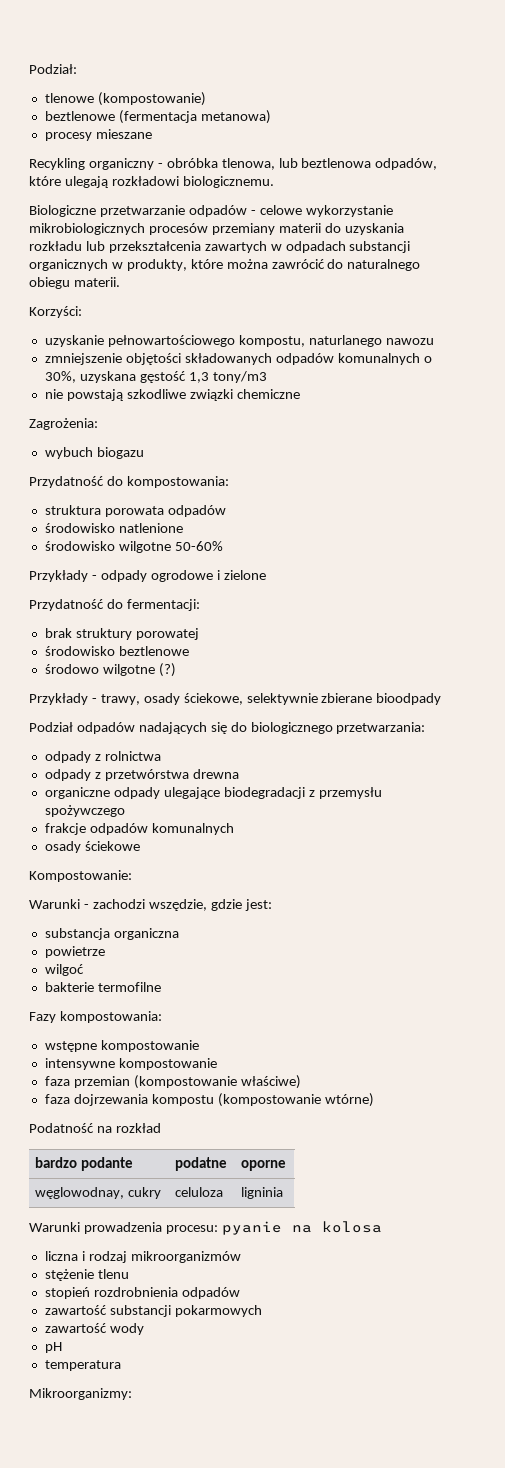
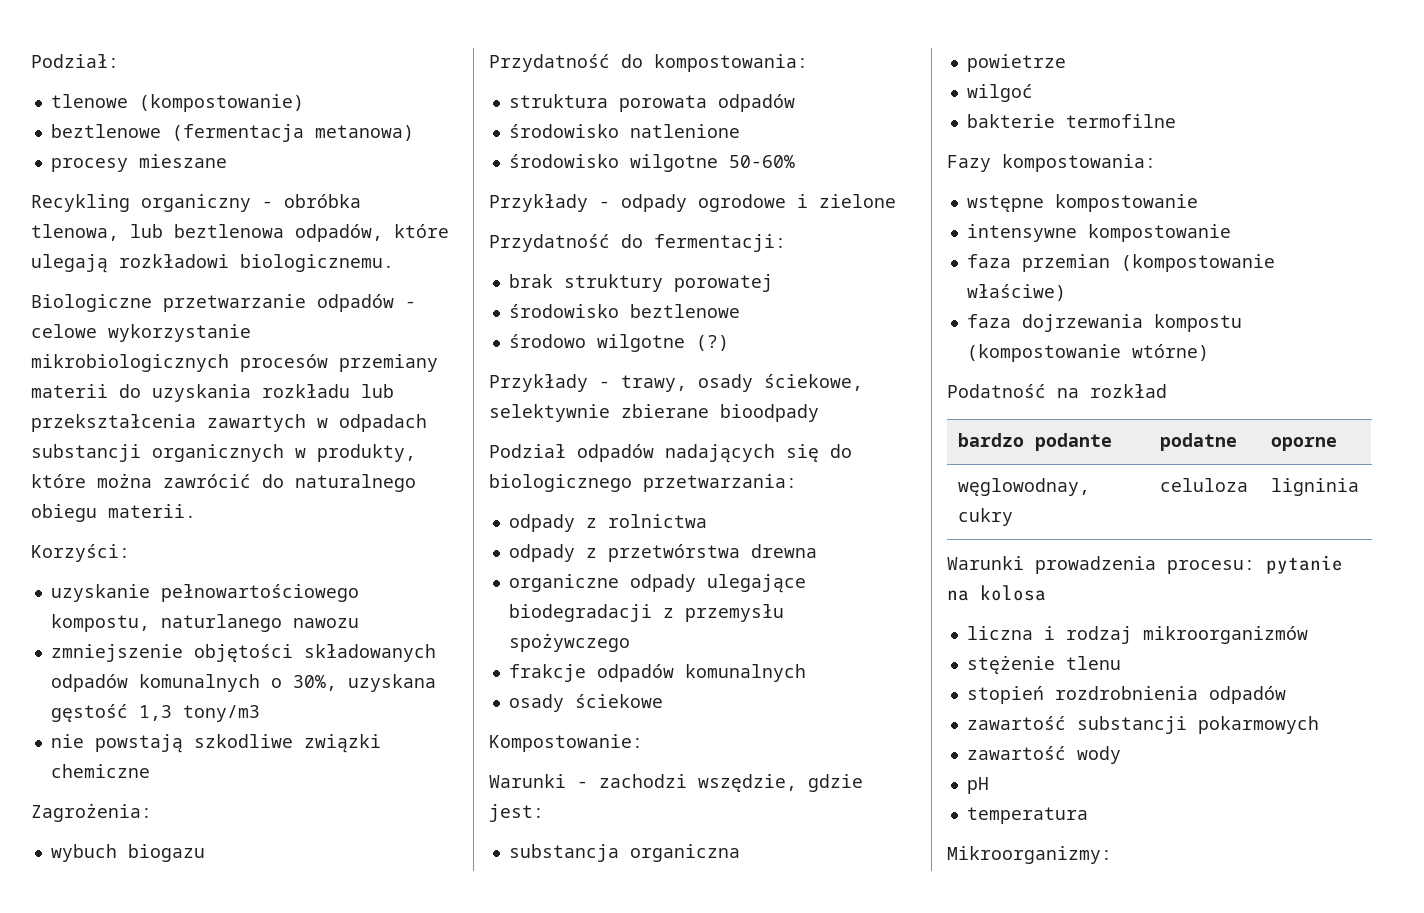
[221,1221,282,1235] pyanie -> [1266,555,1343,574] pytanie

